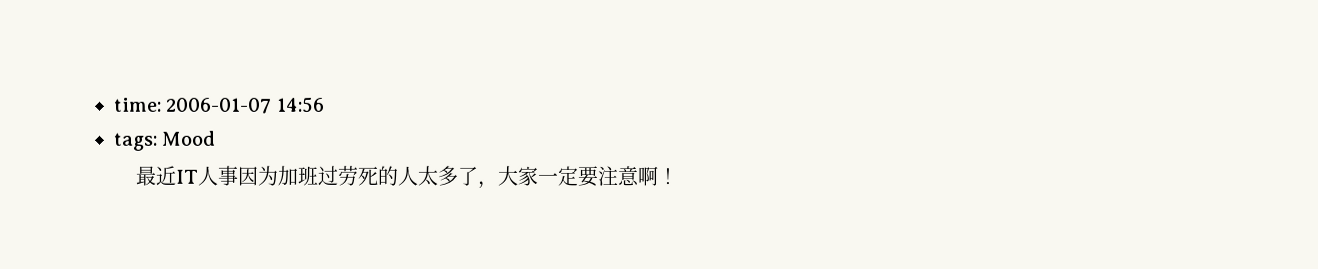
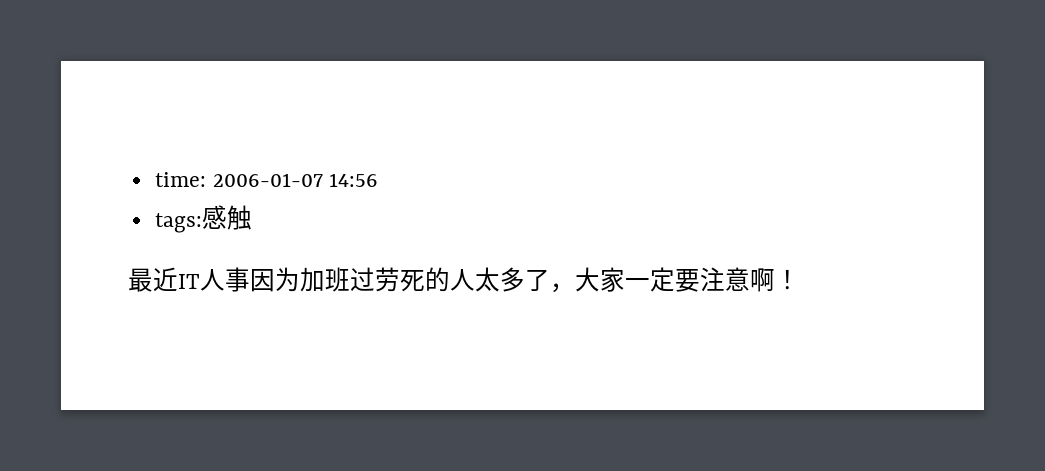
[161,130,217,146] Mood -> [201,205,252,230] 感触

